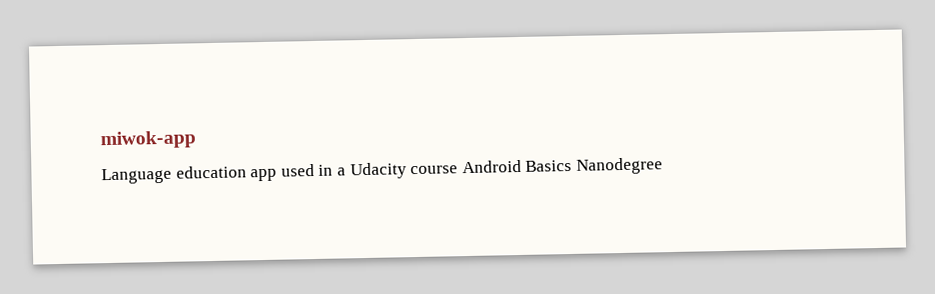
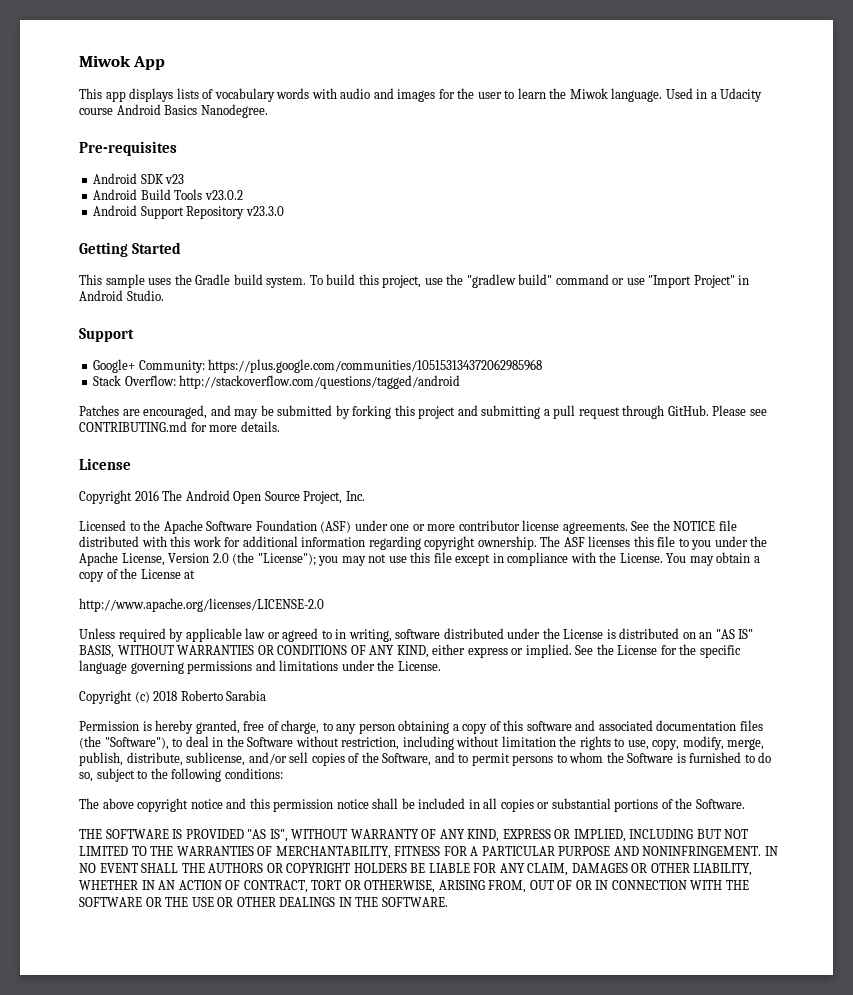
[100,130,196,150] [101,163,315,185] miwok-app // Language education app used -> [79,55,166,70] [79,88,693,102] Miwok App // This app displays lists of vocabulary words with audio and images for the user to learn the Miwok language. Used
[575,157,663,175] Nanodegree -> [200,104,268,118] [79,141,177,156] [93,173,185,184] [93,189,243,200] [93,205,284,219] [79,242,182,257] [79,274,750,288] [79,290,164,301] [79,328,134,342] [93,359,543,373] [93,375,461,389] [79,405,767,419] [79,421,280,432] [79,458,131,470] [79,490,365,504] [79,520,737,534] [79,536,768,550] [79,552,760,566] [79,568,196,582] [79,598,324,612] [79,628,754,642] [79,644,741,658] [79,660,441,674] [79,690,267,704] [79,720,763,734] [79,736,765,750] [79,752,772,766] [79,768,283,782] [79,798,745,812] [79,829,749,842] [79,846,778,859] [79,863,753,876] [79,880,749,893] [79,897,448,907] Nanodegree. // Pre-requisites // Android SDK v23 // Android Build Tools v23.0.2 // Android Support Repository v23.3.0 // Getting Started // This sample uses the Gradle build system. To build this project, use the "gradlew build" command or use "Import Project" in Android Studio. // Support // Google+ Community: https://plus.google.com/communities/105153134372062985968 // Stack Overflow: http://stackoverflow.com/questions/tagged/android // Patches are encouraged, and may be submitted by forking this project and submitting a pull request through GitHub. Please see CONTRIBUTING.md for more details. // License // Copyright 2016 The Android Open Source Project, Inc. // Licensed to the Apache Software Foundation (ASF) under one or more contributor license agreements. See the NOTICE file distributed with this work for additional information regarding copyright ownership. The ASF licenses this file to you under the Apache License, Version 2.0 (the "License"); you may not use this file except in compliance with the License. You may obtain a copy of the License at // http://www.apache.org/licenses/LICENSE-2.0 // Unless required by applicable law or agreed to in writing, software distributed under the License is distributed on an "AS IS" BASIS, WITHOUT WARRANTIES OR CONDITIONS OF ANY KIND, either express or implied. See the License for the specific language governing permissions and limitations under the License. // Copyright (c) 2018 Roberto Sarabia // Permission is hereby granted, free of charge, to any person obtaining a copy of this software and associated documentation files (the "Software"), to deal in the Software without restriction, including without limitation the rights to use, copy, modify, merge, publish, distribute, sublicense, and/or sell copies of the Software, and to permit persons to whom the Software is furnished to do so, subject to the following conditions: // The above copyright notice and this permission notice shall be included in all copies or substantial portions of the Software. // THE SOFTWARE IS PROVIDED "AS IS", WITHOUT WARRANTY OF ANY KIND, EXPRESS OR IMPLIED, INCLUDING BUT NOT LIMITED TO THE WARRANTIES OF MERCHANTABILITY, FITNESS FOR A PARTICULAR PURPOSE AND NONINFRINGEMENT. IN NO EVENT SHALL THE AUTHORS OR COPYRIGHT HOLDERS BE LIABLE FOR ANY CLAIM, DAMAGES OR OTHER LIABILITY, WHETHER IN AN ACTION OF CONTRACT, TORT OR OTHERWISE, ARISING FROM, OUT OF OR IN CONNECTION WITH THE SOFTWARE OR THE USE OR OTHER DEALINGS IN THE SOFTWARE.

